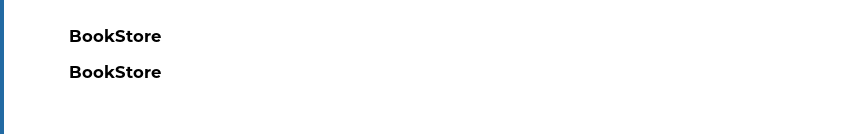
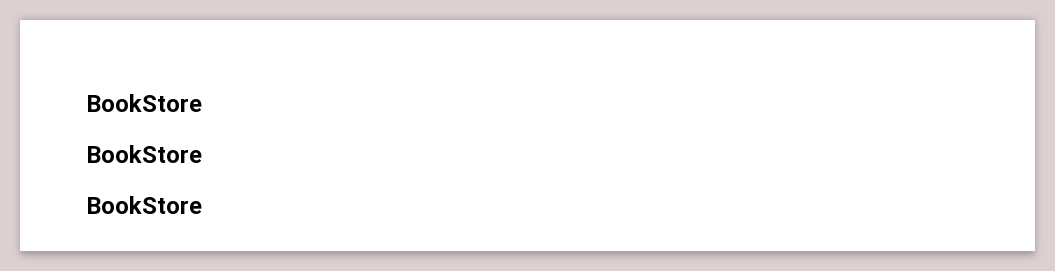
[69,29,161,42] [69,65,161,78] BookStore // BookStore -> [86,94,202,112] [86,145,202,163] [86,196,202,214] BookStore // BookStore // BookStore

